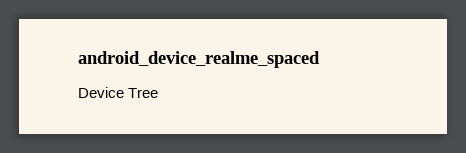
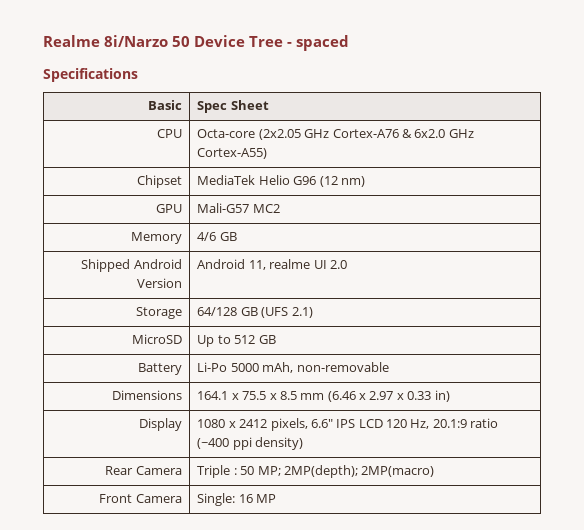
[78,51,320,68] [78,87,159,98] android_device_realme_spaced // Device Tree -> [43,35,349,51] [43,68,138,82] [147,100,182,110] [197,100,269,113] [156,129,182,138] [197,129,474,140] [197,148,268,159] [136,175,182,188] [197,175,365,187] [155,204,182,213] [197,203,280,213] [130,232,182,244] [197,232,237,241] [81,259,182,272] [136,278,182,288] [197,259,347,270] [135,307,182,319] [197,307,313,318] [131,334,182,344] [197,335,276,347] [137,363,182,375] [197,362,389,373] [111,390,182,400] [197,390,450,402] [138,418,182,431] [197,418,499,431] [197,437,304,450] [105,466,182,475] [197,465,435,478] [99,494,182,503] [197,493,277,506] Realme 8i/Narzo 50 Device Tree - spaced // Specifications // Basic | Spec Sheet // CPU | Octa-core (2x2.05 GHz Cortex-A76 & 6x2.0 GHz Cortex-A55) // Chipset | MediaTek Helio G96 (12 nm) // GPU | Mali-G57 MC2 // Memory | 4/6 GB // Shipped Android Version | Android 11, realme UI 2.0 // Storage | 64/128 GB (UFS 2.1) // MicroSD | Up to 512 GB // Battery | Li-Po 5000 mAh, non-removable // Dimensions | 164.1 x 75.5 x 8.5 mm (6.46 x 2.97 x 0.33 in) // Display | 1080 x 2412 pixels, 6.6" IPS LCD 120 Hz, 20.1:9 ratio (~400 ppi density) // Rear Camera | Triple : 50 MP; 2MP(depth); 2MP(macro) // Front Camera | Single: 16 MP

